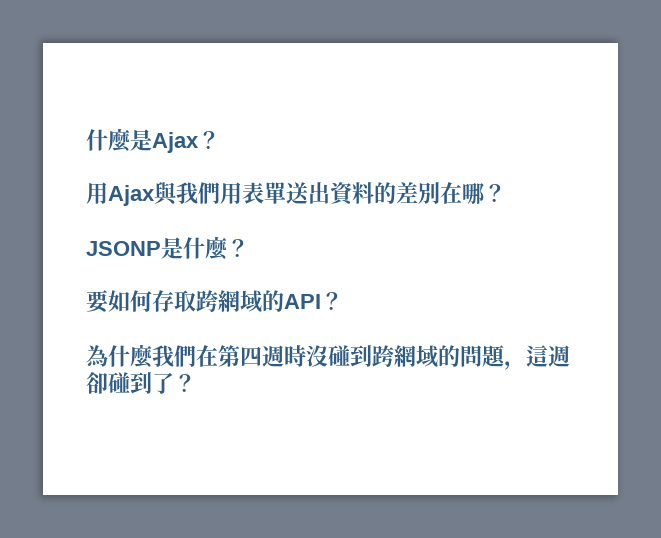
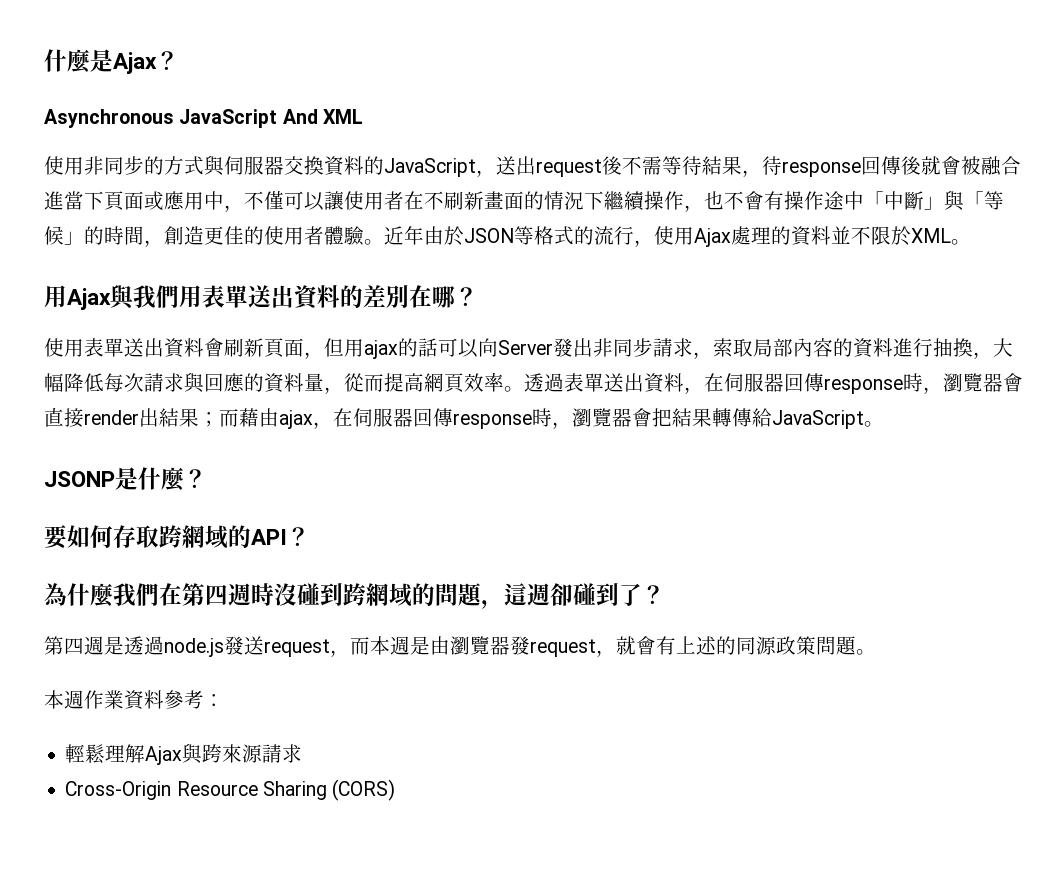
(220, 140) none -> [44,109,363,128] [44,155,1021,177] [44,190,1004,212] [44,226,971,247] // Asynchronous JavaScript And XML // 使用非同步的方式與伺服器交換資料的JavaScript，送出request後不需等待結果，待response回傳後就會被融合進當下頁面或應用中，不僅可以讓使用者在不刷新畫面的情況下繼續操作，也不會有操作途中「中斷」與「等候」的時間，創造更佳的使用者體驗。近年由於JSON等格式的流行，使用Ajax處理的資料並不限於XML。
(506, 193) none -> [44,338,1013,359] [44,372,1023,394] [44,407,884,429] // 使用表單送出資料會刷新頁面，但用ajax的話可以向Server發出非同步請求，索取局部內容的資料進行抽換，大幅降低每次請求與回應的資料量，從而提高網頁效率。透過表單送出資料，在伺服器回傳response時，瀏覽器會直接render出結果；而藉由ajax，在伺服器回傳response時，瀏覽器會把結果轉傳給JavaScript。
(196, 383) none -> [44,636,876,657] [44,690,224,710] [65,743,303,765] [65,779,396,801] // 第四週是透過node.js發送request，而本週是由瀏覽器發request，就會有上述的同源政策問題。 // 本週作業資料參考： // 輕鬆理解Ajax與跨來源請求 // Cross-Origin Resource Sharing (CORS)

